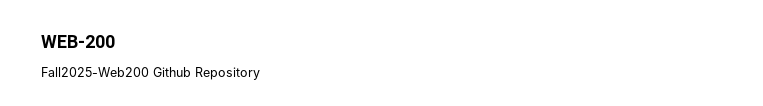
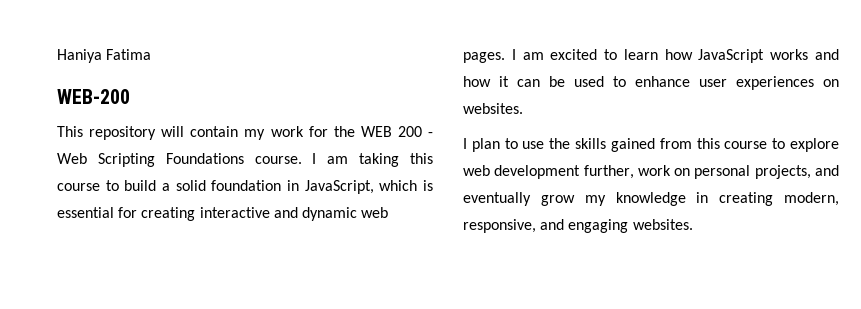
(41, 41) none -> [57,49,152,63] Haniya Fatima //
[41,67,260,80] Fall2025-Web200 Github Repository -> [57,126,434,140] [57,153,433,167] [57,180,433,194] [57,207,389,221] [463,49,839,63] [463,76,839,90] [463,103,523,114] [463,138,839,152] [463,165,839,179] [463,192,839,206] [463,219,693,233] This repository will contain my work for the WEB 200 - Web Scripting Foundations course. I am taking this course to build a solid foundation in JavaScript, which is essential for creating interactive and dynamic web pages. I am excited to learn how JavaScript works and how it can be used to enhance user experiences on websites. // I plan to use the skills gained from this course to explore web development further, work on personal projects, and eventually grow my knowledge in creating modern, responsive, and engaging websites.

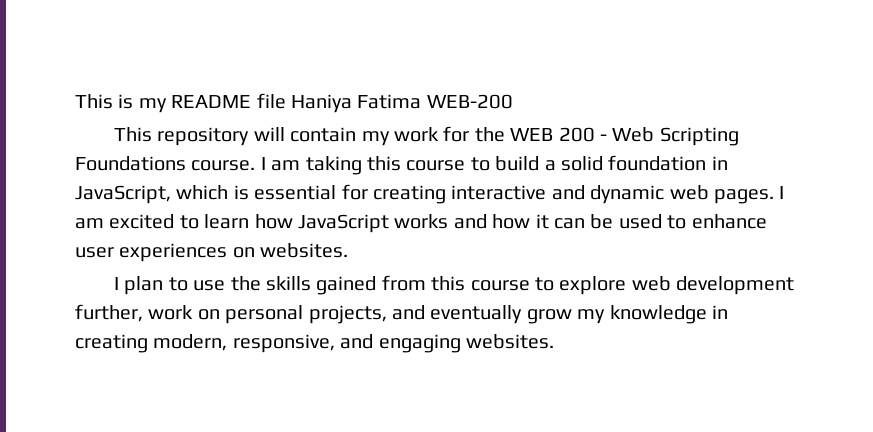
(57, 56) none -> [75,93,286,113] This is my README file
(152, 54) // -> (422, 101) none

